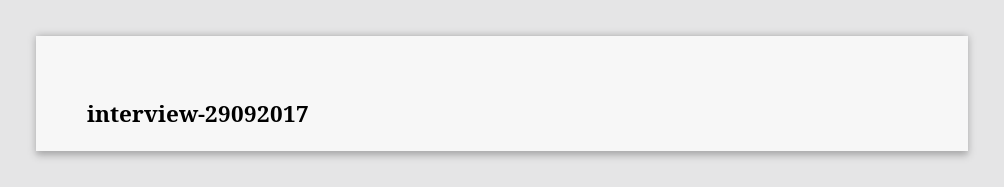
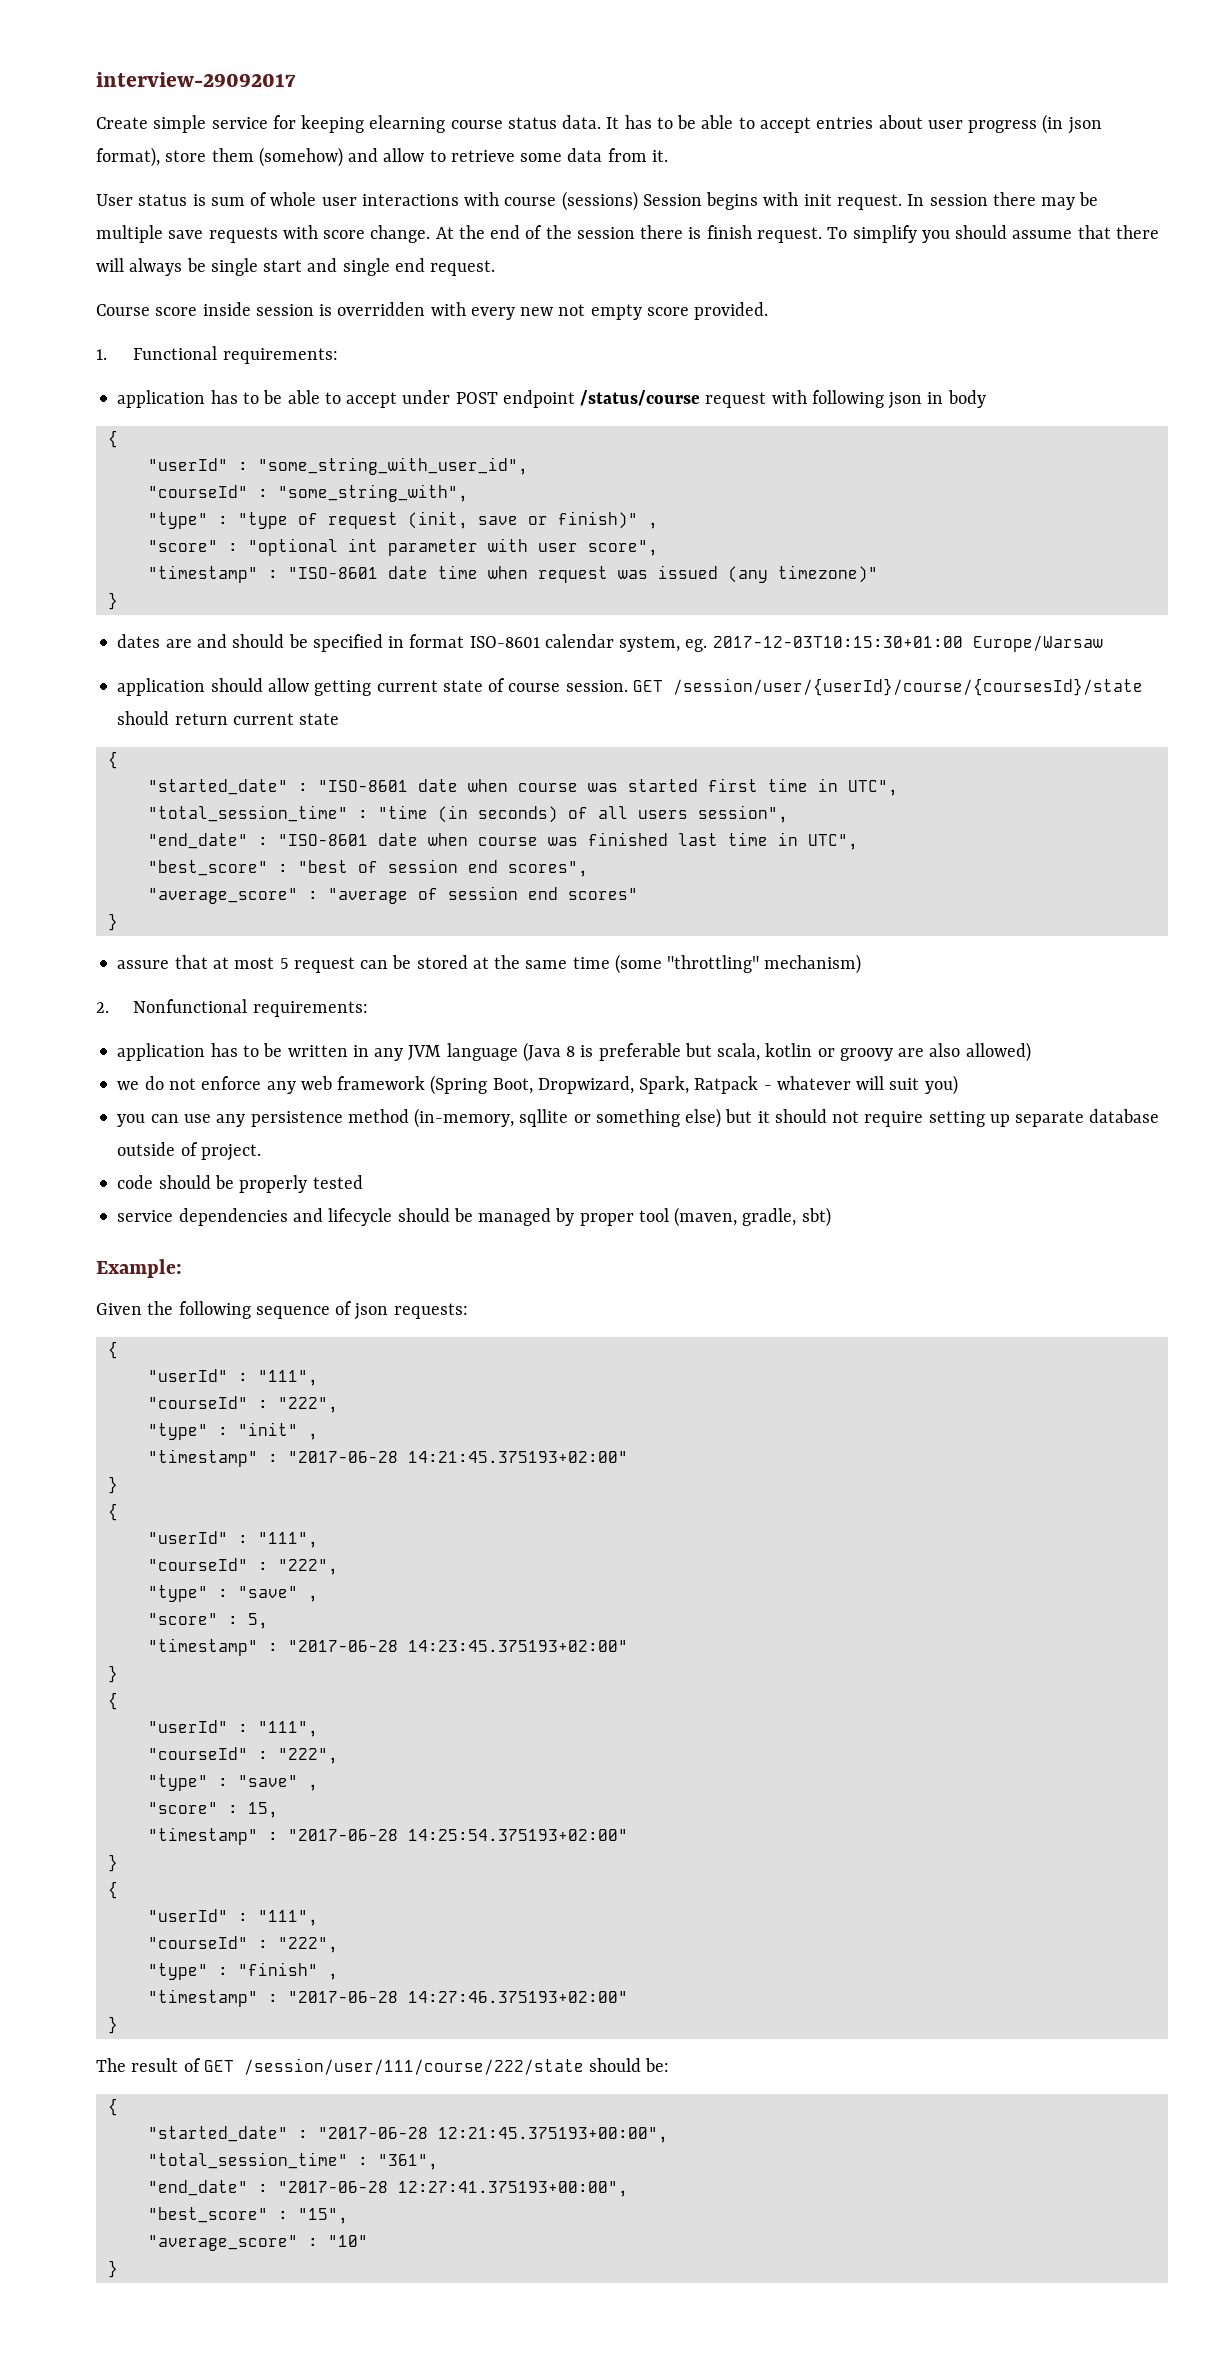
(309, 113) none -> [96,114,1102,134] [96,147,668,167] [96,191,1099,211] [96,225,1159,243] [96,258,496,276] [96,302,769,320] [96,346,338,364] [117,390,986,409] [107,430,118,448] [147,457,528,475] [147,484,468,502] [147,511,658,529] [147,538,658,556] [147,565,878,583] [107,592,118,610] [117,634,1103,652] [117,678,1143,696] [117,711,340,725] [107,751,118,769] [147,778,898,796] [147,805,788,823] [147,832,858,850] [147,859,588,877] [147,886,638,904] [107,913,118,931] [117,954,862,974] [96,999,368,1017] [117,1042,1031,1062] [117,1075,958,1095] [117,1108,1160,1128] [117,1142,261,1161] [117,1175,363,1193] [117,1207,831,1227] [96,1259,182,1278] [96,1301,468,1320] [107,1341,118,1359] [147,1369,318,1386] [147,1396,338,1413] [147,1422,318,1440] [147,1449,628,1467] [107,1476,118,1494] [107,1503,118,1521] [147,1531,318,1548] [147,1558,338,1575] [147,1585,318,1602] [147,1613,268,1629] [147,1638,628,1656] [107,1665,118,1683] [107,1692,118,1710] [147,1720,318,1737] [147,1747,338,1764] [147,1774,318,1791] [147,1802,278,1818] [147,1827,628,1845] [107,1854,118,1872] [107,1881,118,1899] [147,1909,318,1926] [147,1936,338,1953] [147,1962,338,1980] [147,1989,628,2007] [107,2016,118,2034] [96,2058,670,2075] [107,2098,118,2116] [147,2126,668,2143] [147,2152,438,2170] [147,2180,628,2197] [147,2207,348,2224] [147,2235,368,2251] [107,2260,118,2278] // Create simple service for keeping elearning course status data. It has to be able to accept entries about user progress (in json format), store them (somehow) and allow to retrieve some data from it. // User status is sum of whole user interactions with course (sessions) Session begins with init request. In session there may be multiple save requests with score change. At the end of the session there is finish request. To simplify you should assume that there will always be single start and single end request. // Course score inside session is overridden with every new not empty score provided. // 1. Functional requirements: // application has to be able to accept under POST endpoint /status/course request with following json in body // { // "userId" : "some_string_with_user_id", // "courseId" : "some_string_with", // "type" : "type of request (init, save or finish)" , // "score" : "optional int parameter with user score", // "timestamp" : "ISO-8601 date time when request was issued (any timezone)" // } // dates are and should be specified in format ISO-8601 calendar system, eg. 2017-12-03T10:15:30+01:00 Europe/Warsaw // application should allow getting current state of course session. GET /session/user/{userId}/course/{coursesId}/state should return current state // { // "started_date" : "ISO-8601 date when course was started first time in UTC", // "total_session_time" : "time (in seconds) of all users session", // "end_date" : "ISO-8601 date when course was finished last time in UTC", // "best_score" : "best of session end scores", // "average_score" : "average of session end scores" // } // assure that at most 5 request can be stored at the same time (some "throttling" mechanism) // 2. Nonfunctional requirements: // application has to be written in any JVM language (Java 8 is preferable but scala, kotlin or groovy are also allowed) // we do not enforce any web framework (Spring Boot, Dropwizard, Spark, Ratpack - whatever will suit you) // you can use any persistence method (in-memory, sqllite or something else) but it should not require setting up separate database outside of project. // code should be properly tested // service dependencies and lifecycle should be managed by proper tool (maven, gradle, sbt) // Example: // Given the following sequence of json requests: // { // "userId" : "111", // "courseId" : "222", // "type" : "init" , // "timestamp" : "2017-06-28 14:21:45.375193+02:00" // } // { // "userId" : "111", // "courseId" : "222", // "type" : "save" , // "score" : 5, // "timestamp" : "2017-06-28 14:23:45.375193+02:00" // } // { // "userId" : "111", // "courseId" : "222", // "type" : "save" , // "score" : 15, // "timestamp" : "2017-06-28 14:25:54.375193+02:00" // } // { // "userId" : "111", // "courseId" : "222", // "type" : "finish" , // "timestamp" : "2017-06-28 14:27:46.375193+02:00" // } // The result of GET /session/user/111/course/222/state should be: // { // "started_date" : "2017-06-28 12:21:45.375193+00:00", // "total_session_time" : "361", // "end_date" : "2017-06-28 12:27:41.375193+00:00", // "best_score" : "15", // "average_score" : "10" // }

